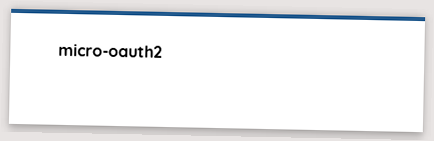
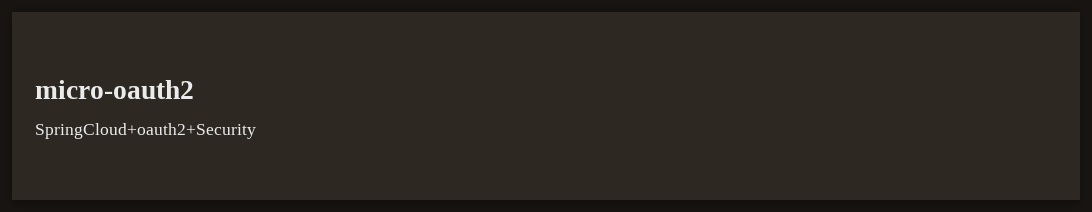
(163, 50) none -> [35,123,256,139] // SpringCloud+oauth2+Security

